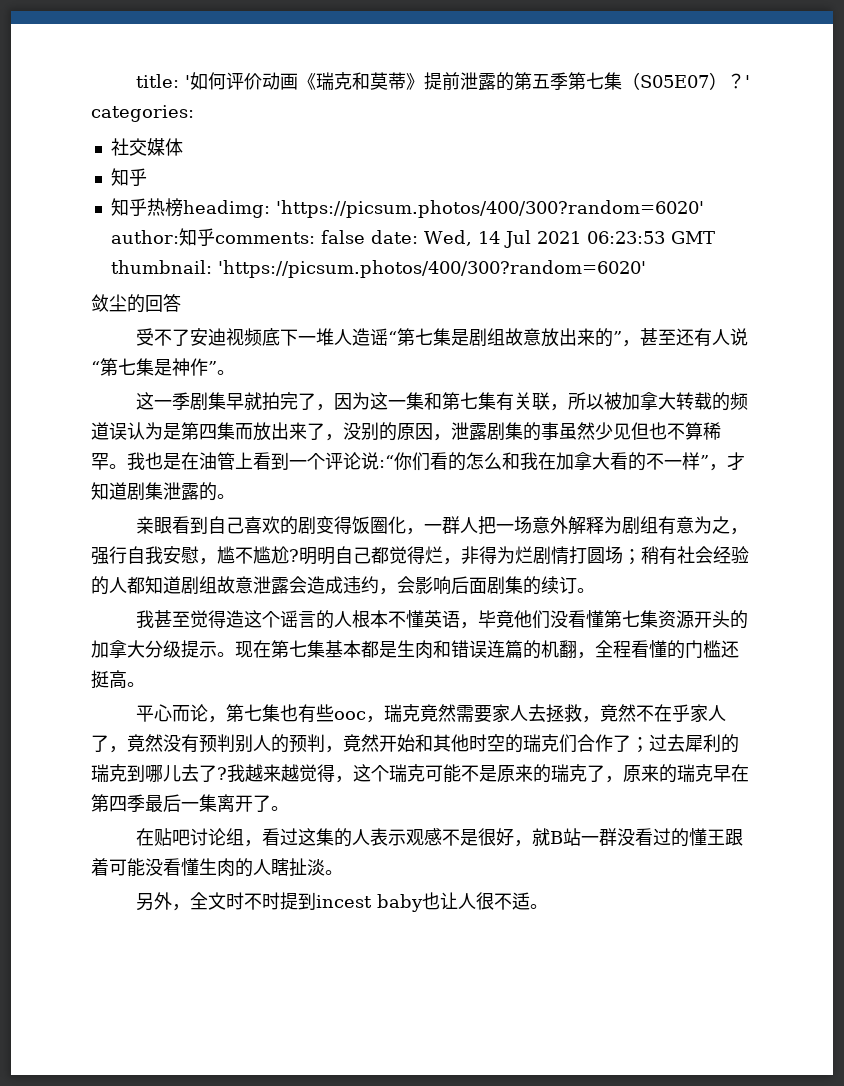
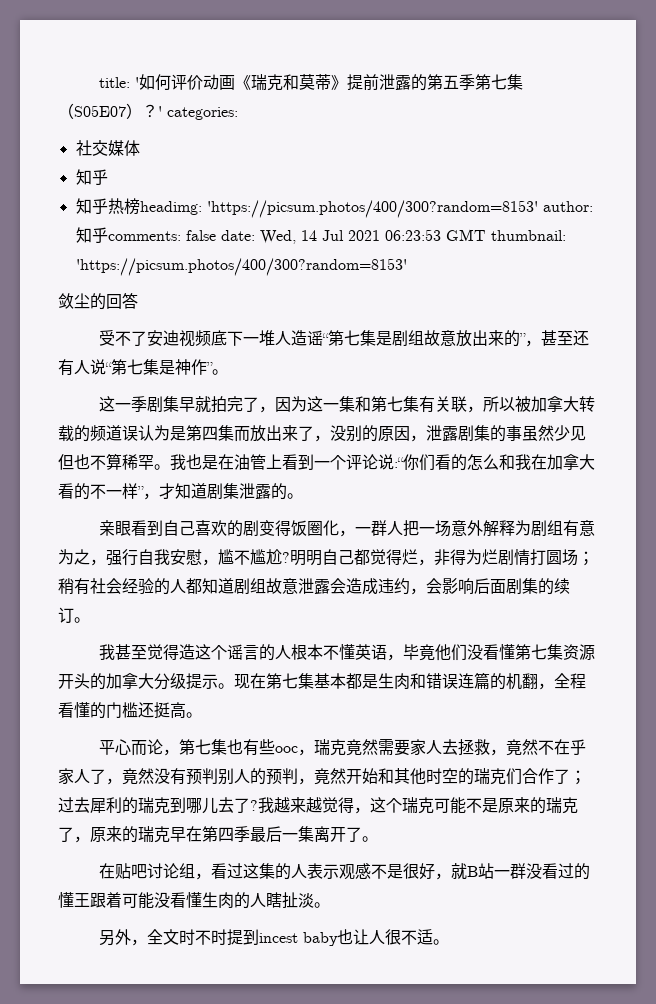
[275,200,704,218] 'https://picsum.photos/400/300?random=6020' -> [206,200,538,218] 'https://picsum.photos/400/300?random=8153'
[217,260,646,278] 'https://picsum.photos/400/300?random=6020' -> [75,258,407,276] 'https://picsum.photos/400/300?random=8153'

